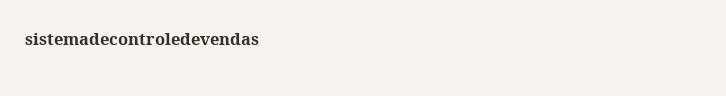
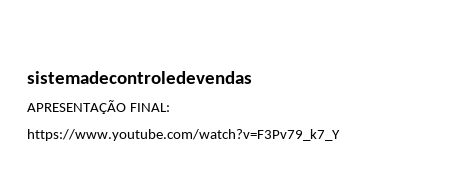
(259, 39) none -> [27,100,170,114] [27,129,340,141] // APRESENTAÇÃO FINAL: // https://www.youtube.com/watch?v=F3Pv79_k7_Y

